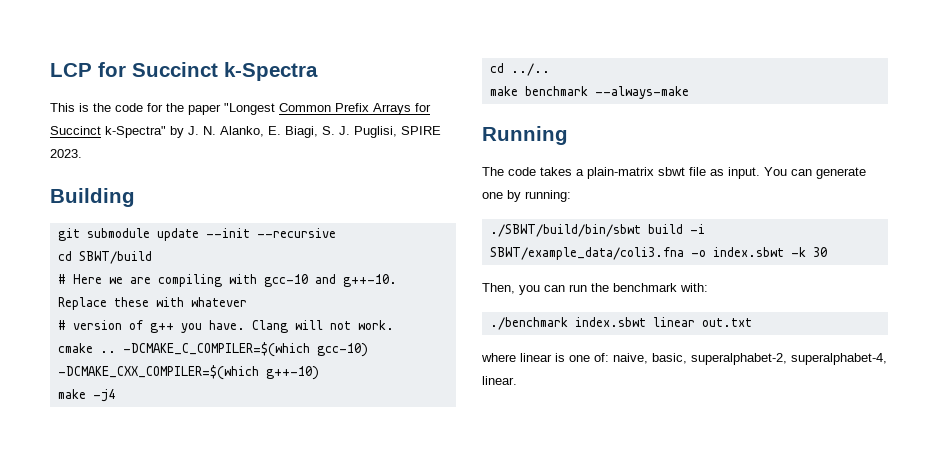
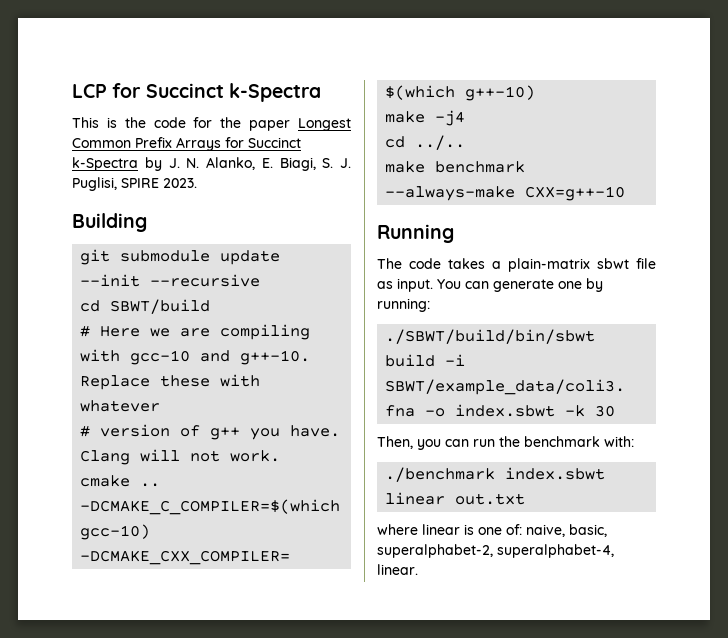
[224,103,275,115] "Longest -> [298,118,351,131] Longest
[105,126,166,138] k-Spectra" -> [72,157,138,171] k-Spectra
(689, 92) none -> [525,186,626,201] CXX=g++-10

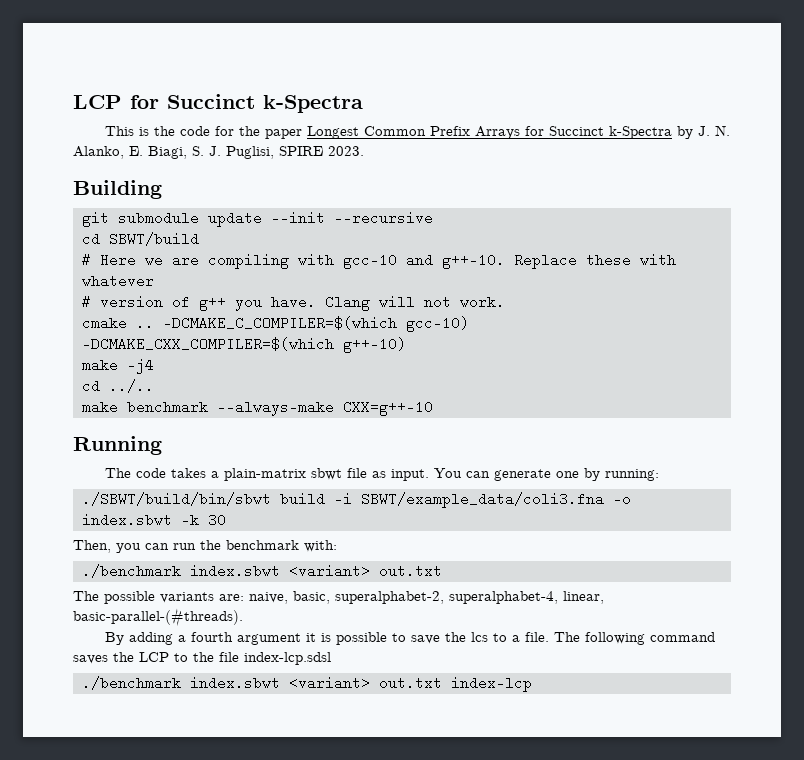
[385,492,446,505] linear -> [288,564,370,578] <variant>
[377,524,607,537] [377,544,614,558] [377,564,418,575] where linear is one of: naive, basic, superalphabet-2, superalphabet-4, linear. -> [73,591,604,604] [73,608,243,627] [104,632,715,645] [73,652,331,665] [81,676,532,692] The possible variants are: naive, basic, superalphabet-2, superalphabet-4, linear, basic-parallel-(#threads). // By adding a fourth argument it is possible to save the lcs to a file. The following command saves the LCP to the file index-lcp.sdsl // ./benchmark index.sbwt <variant> out.txt index-lcp

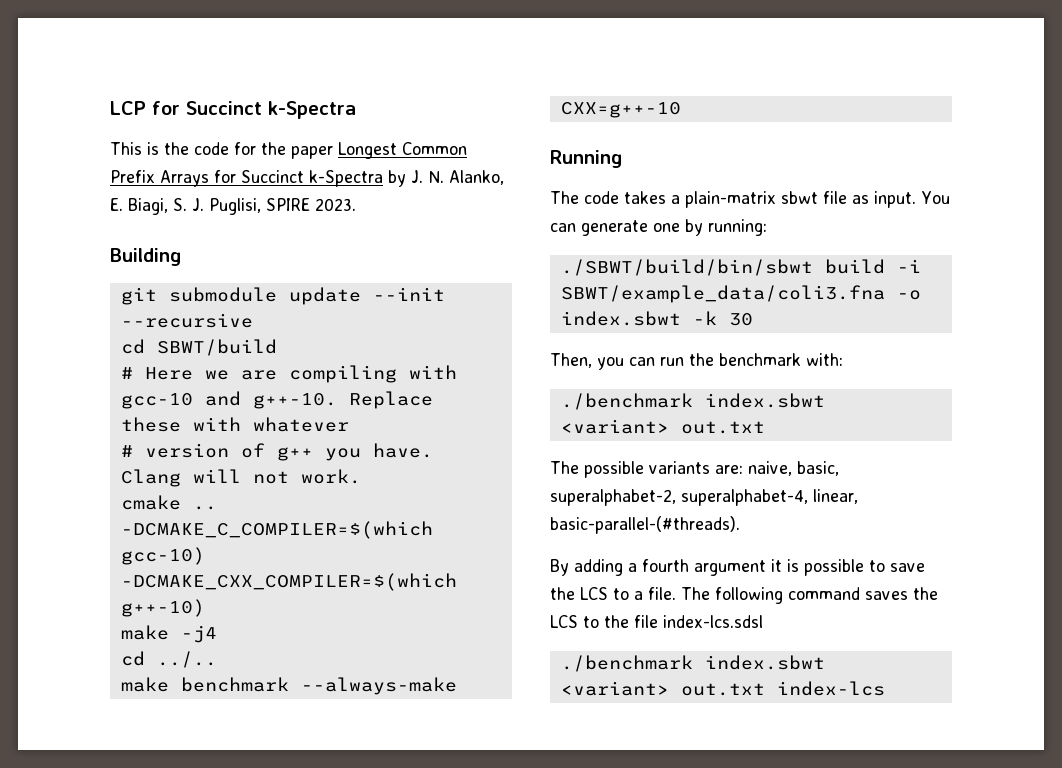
[470,632,488,642] lcs -> [580,587,608,600] LCS
[139,652,169,662] LCP -> [550,615,578,628] LCS
[244,652,331,665] [81,676,532,692] index-lcp.sdsl // ./benchmark index.sbwt <variant> out.txt index-lcp -> [663,615,763,628] [560,655,825,672] [560,681,885,696] index-lcs.sdsl // ./benchmark index.sbwt <variant> out.txt index-lcs

